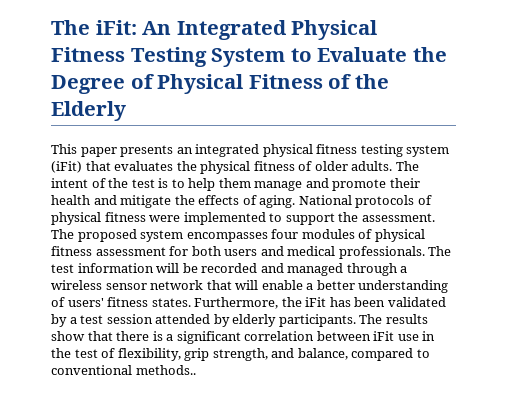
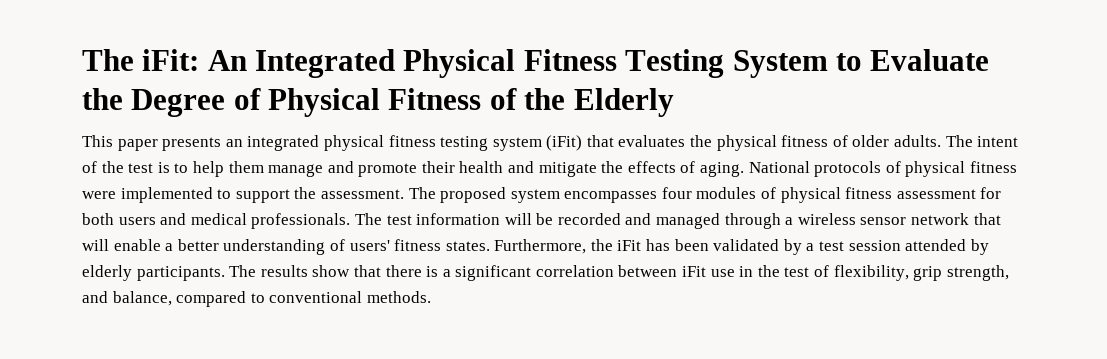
[135,365,196,375] methods.. -> [366,291,431,303] methods.

